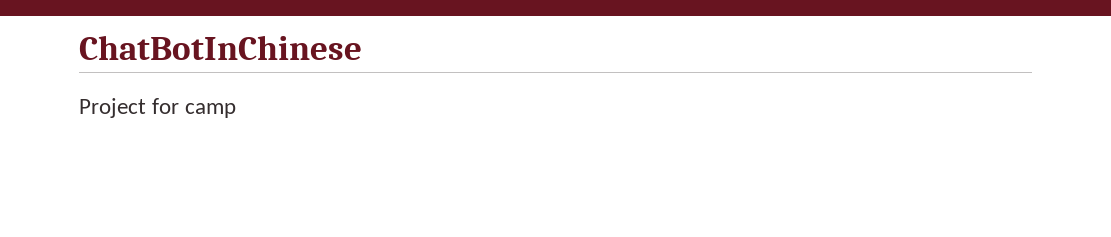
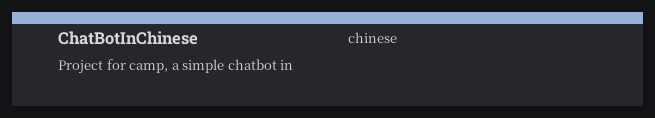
[185,103,237,118] camp -> [129,59,294,73] [348,32,397,43] camp, a simple chatbot in chinese

